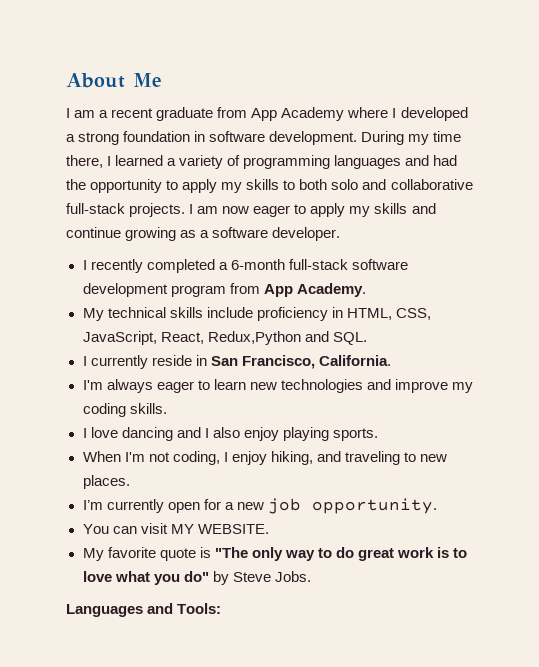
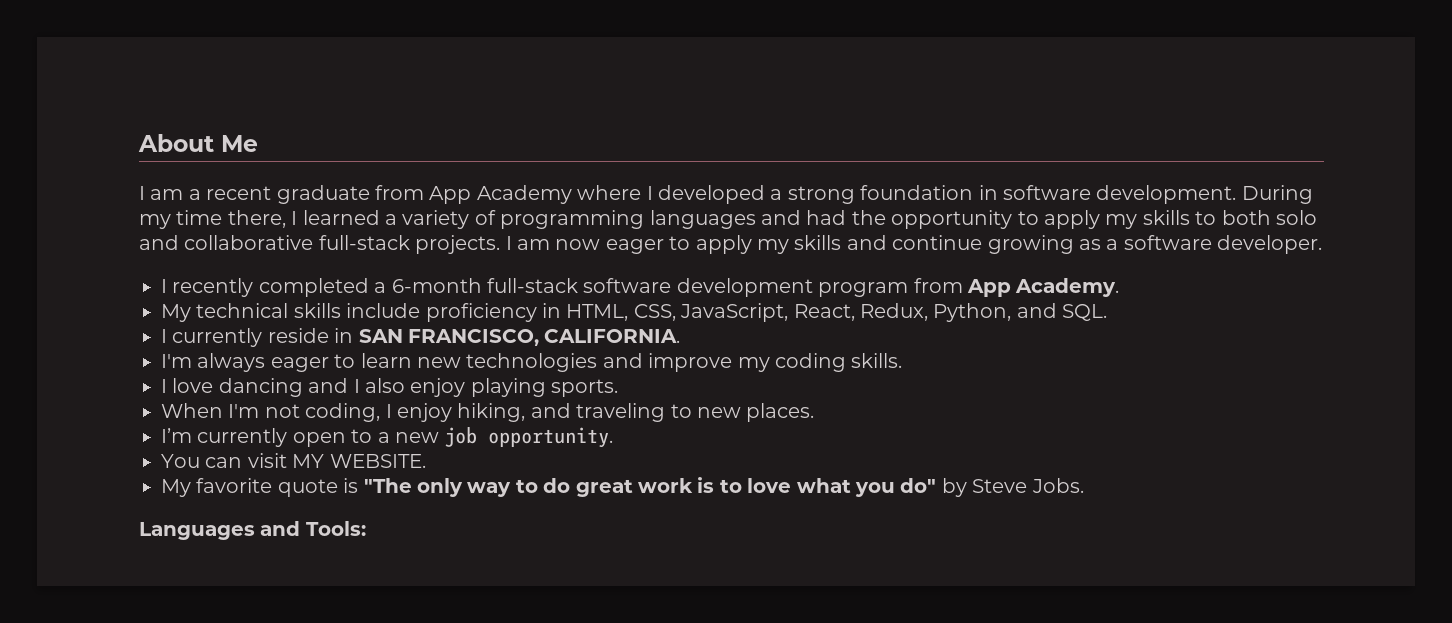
[207,331,301,345] Redux,Python -> [859,303,1012,322] Redux, Python,
[210,355,391,369] San Francisco, California. -> [358,329,681,346] SAN FRANCISCO, CALIFORNIA.
[203,499,221,510] for -> [351,429,373,443] to

